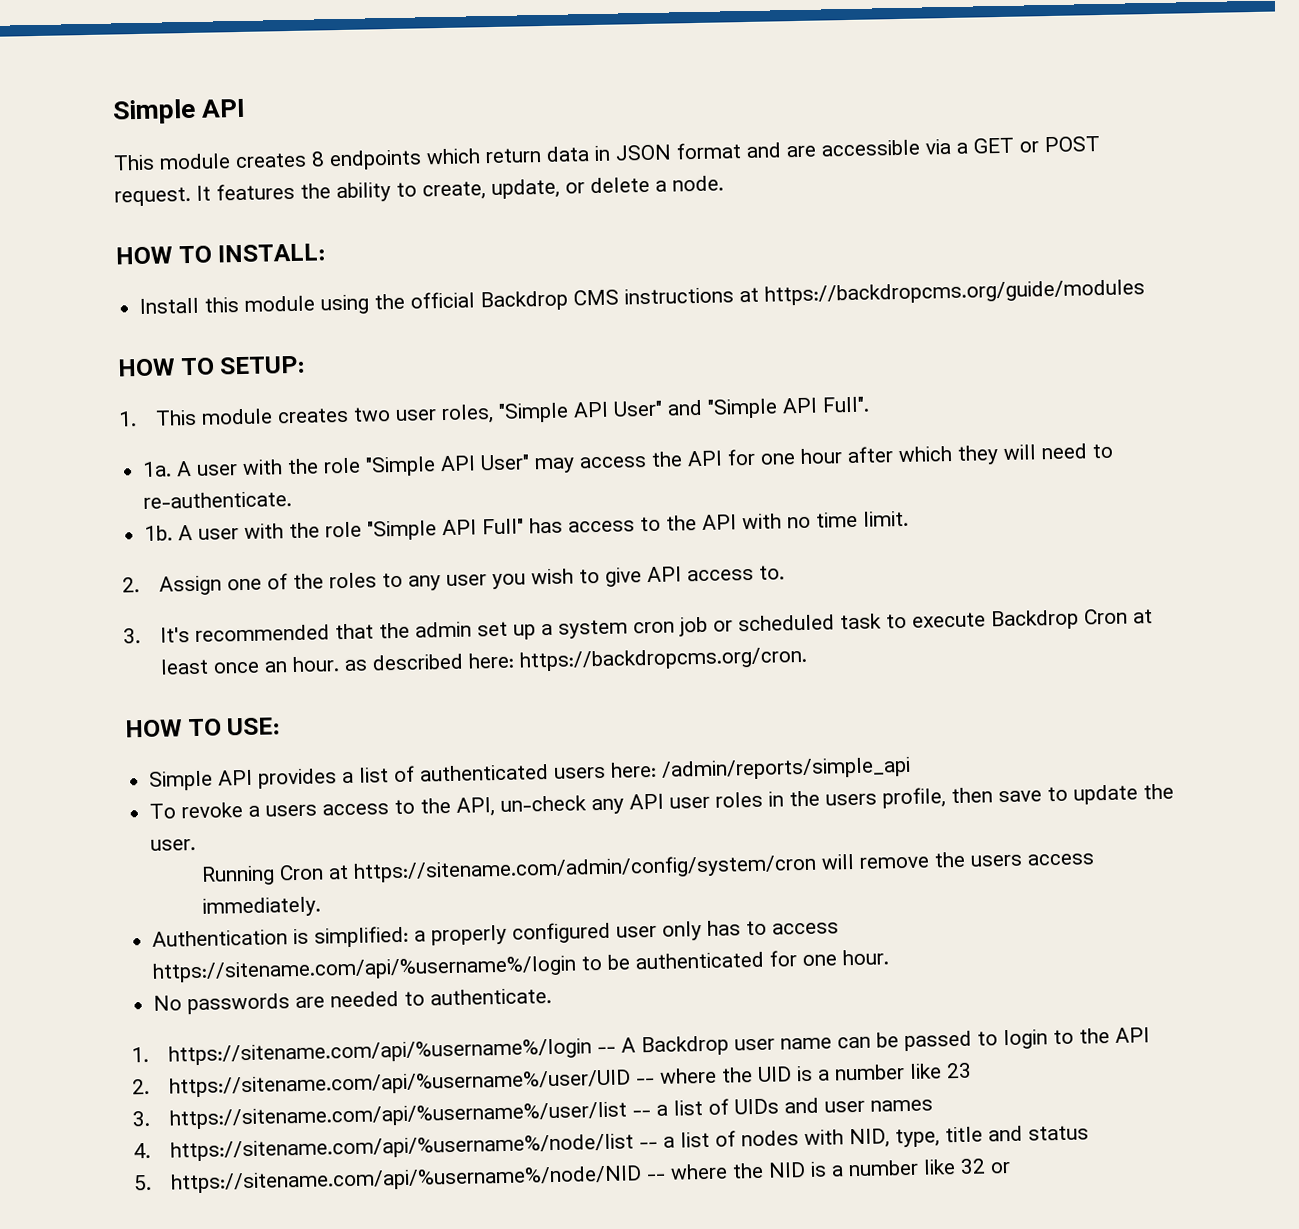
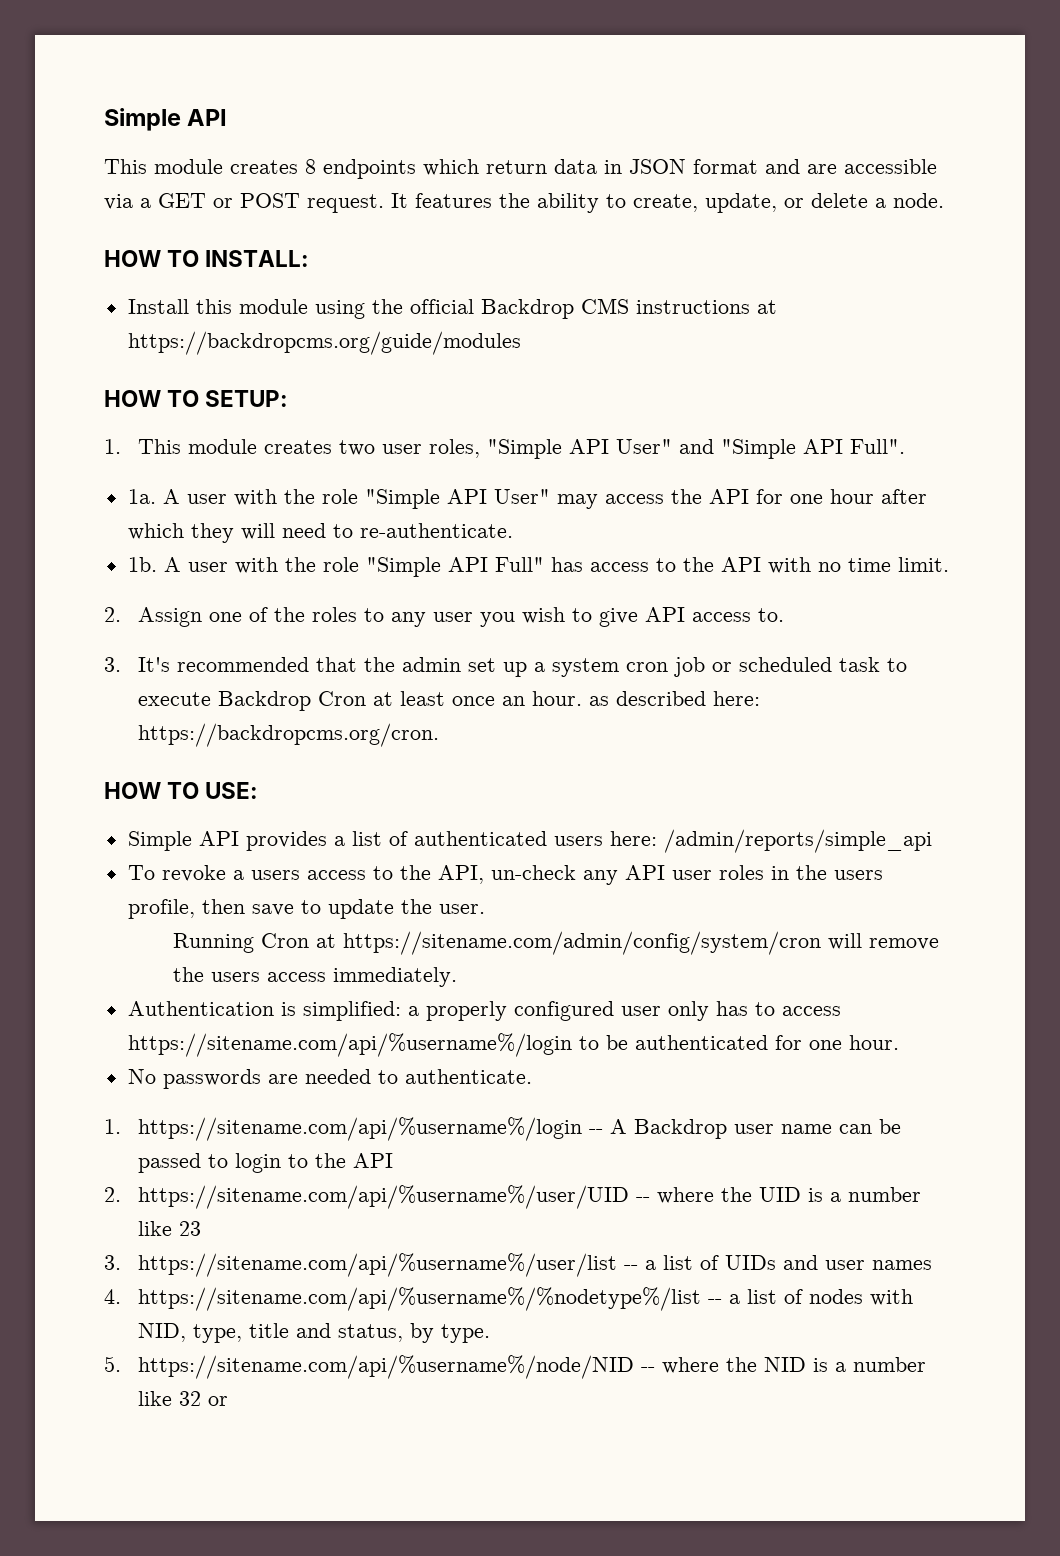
[170,1133,635,1162] https://sitename.com/api/%username%/node/list -> [138,1287,702,1311] https://sitename.com/api/%username%/%nodetype%/list
[1028,1125,1090,1141] status -> [338,1323,491,1343] status, by type.

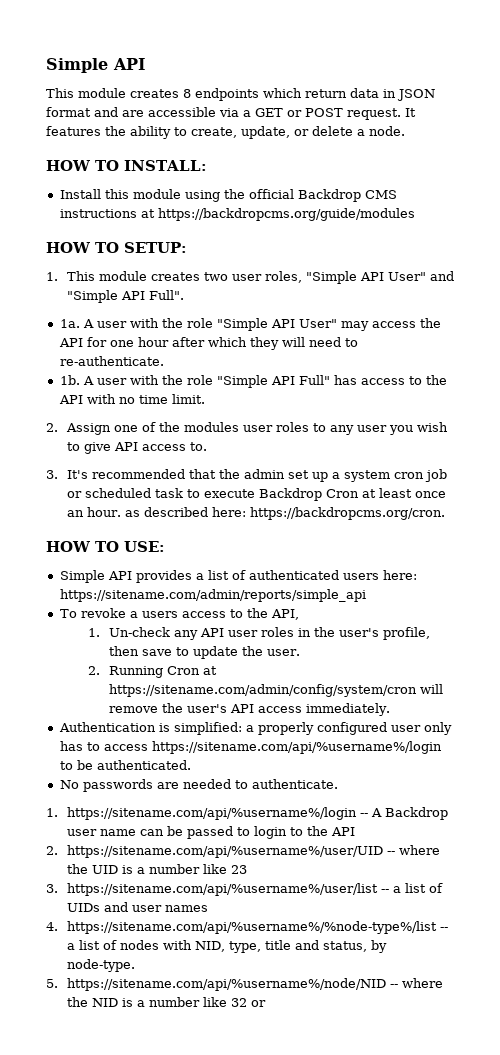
(306, 614) none -> [183,422,273,432] modules user
[663,829,932,853] /admin/reports/simple_api -> [59,589,366,602] https://sitename.com/admin/reports/simple_api
[490,865,576,880] un-check -> [87,627,170,637] // 1. Un-check
[833,870,883,880] users -> [338,628,379,637] user's
(485, 909) none -> [87,666,100,675] 2.
[210,972,260,982] users -> [186,704,254,713] user's API
[634,1035,899,1050] authenticated for one hour. -> [96,760,191,770] authenticated.
[138,1287,702,1311] https://sitename.com/api/%username%/%nodetype%/list -> [66,921,437,934] https://sitename.com/api/%username%/%node-type%/list
[441,1324,491,1343] type. -> [66,959,135,972] node-type.

